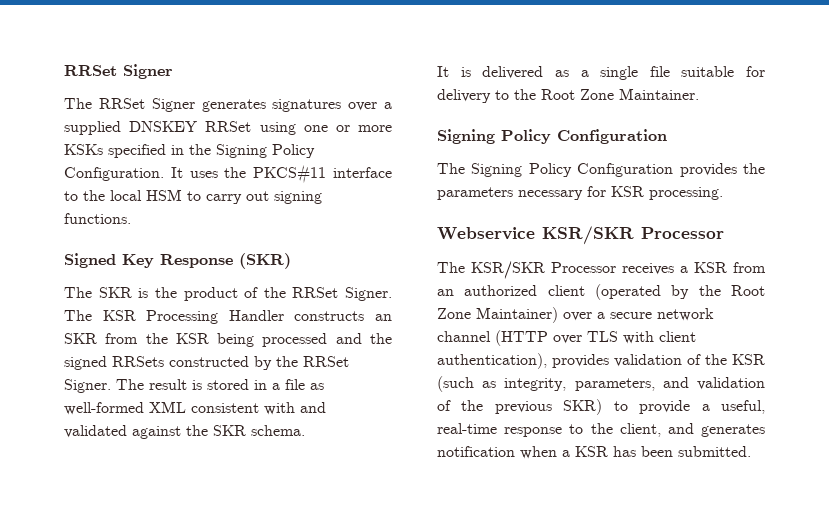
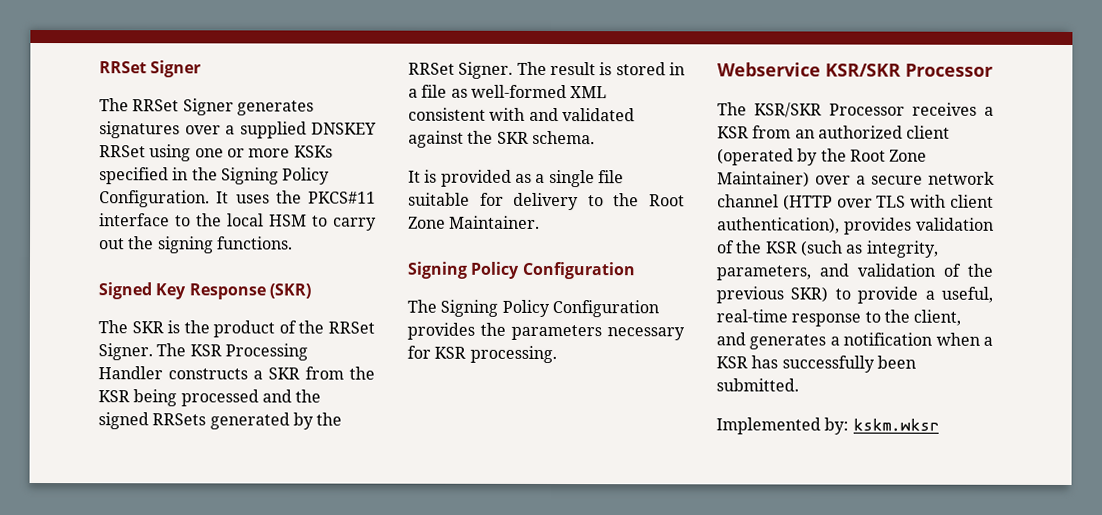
(269, 196) none -> [128,236,155,250] the
[375,314,392,321] an -> [253,370,263,380] a
[169,356,249,367] constructed -> [209,412,290,430] generated
[482,66,544,79] delivered -> [440,169,512,187] provided
(765, 430) none -> [829,336,840,346] a
(636, 451) none -> [781,355,875,373] successfully
(751, 451) none -> [716,417,939,435] // Implemented by: kskm.wksr

